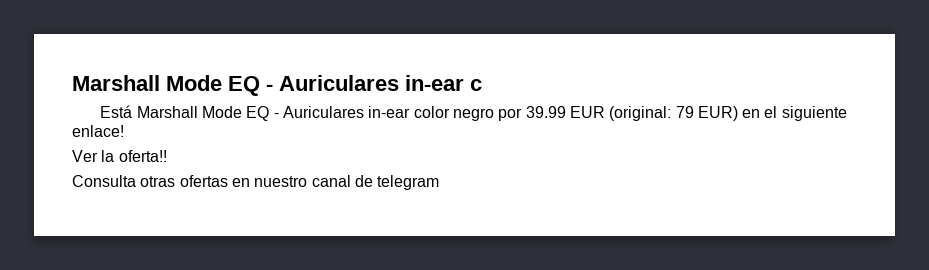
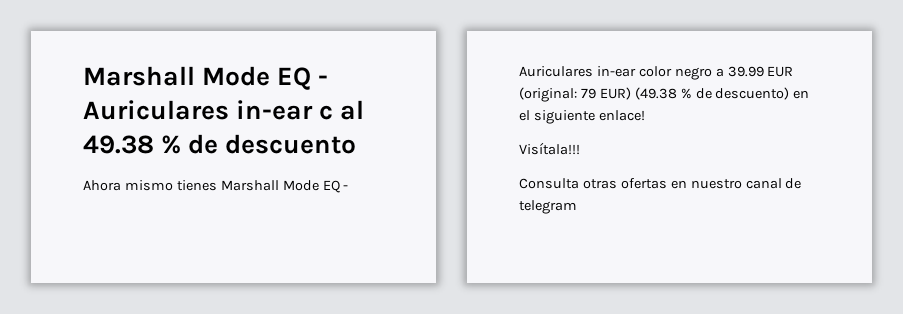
[100,105,133,118] // Está -> [340,100,365,120] [83,134,357,154] [83,180,217,191] al 49.38 % de descuento // Ahora mismo tienes
[498,108,523,121] por -> [715,68,724,77] a
(738, 113) none -> [634,87,790,100] (49.38 % de descuento)
[72,150,167,162] Ver la oferta!! -> [519,142,580,155] Visítala!!!

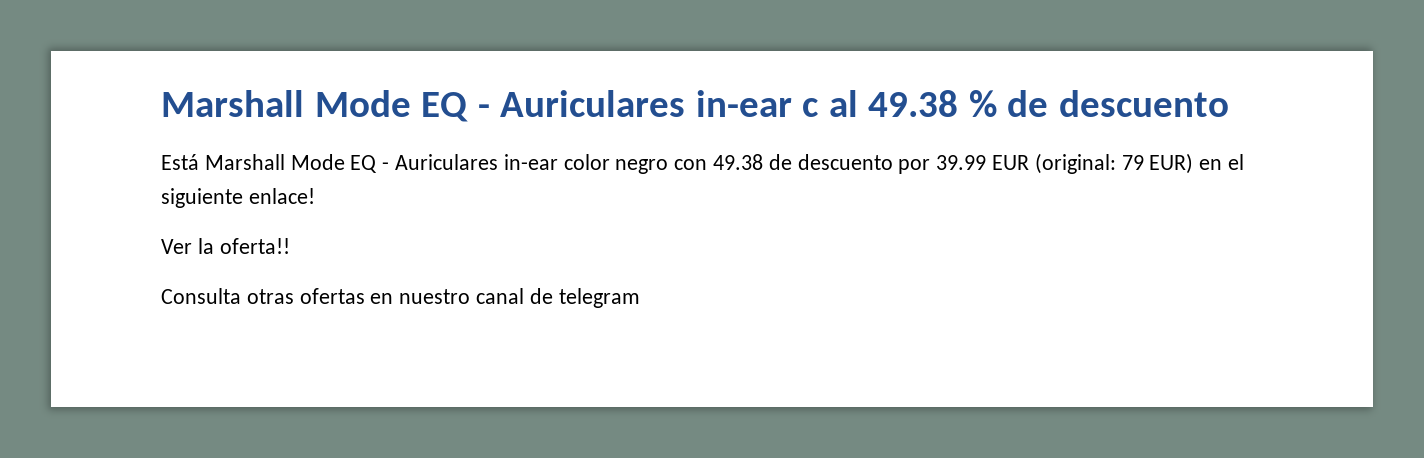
[83,180,217,191] Ahora mismo tienes -> [161,154,199,170] Está
[715,68,724,77] a -> [674,154,931,174] con 49.38 de descuento por
[634,87,790,100] (49.38 % de descuento) -> (1194, 163) none
[519,142,580,155] Visítala!!! -> [161,238,290,254] Ver la oferta!!

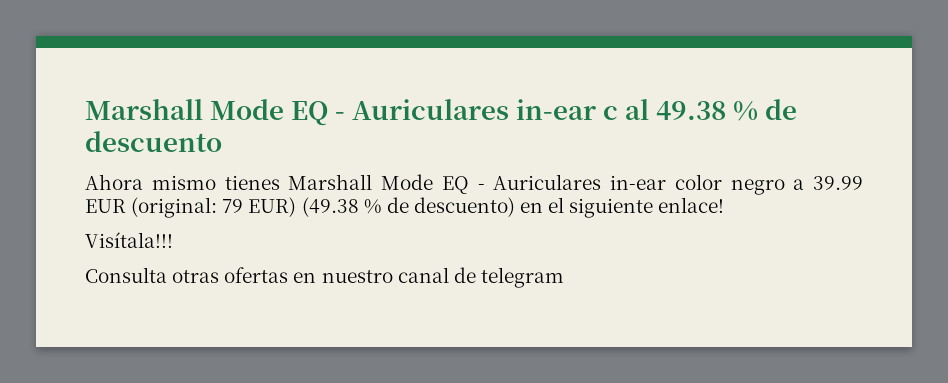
[161,154,199,170] Está -> [85,174,280,190] Ahora mismo tienes
[674,154,931,174] con 49.38 de descuento por -> [793,179,805,190] a
(1194, 163) none -> [301,197,515,217] (49.38 % de descuento)
[161,238,290,254] Ver la oferta!! -> [85,232,173,248] Visítala!!!

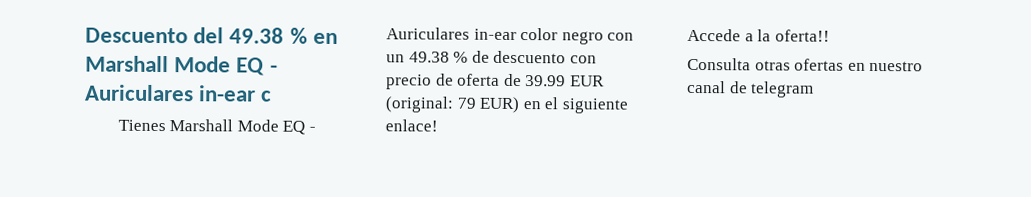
(85, 109) none -> [85,27,338,45] Descuento del 49.38 % en
[625,99,798,121] [85,131,222,152] [85,174,280,190] al 49.38 % de descuento // Ahora mismo tienes -> [117,119,166,132] // Tienes
[793,179,805,190] a -> [607,32,635,41] [386,50,597,64] [386,73,522,90] con un 49.38 % de descuento con precio de oferta de
[301,197,515,217] (49.38 % de descuento) -> (521, 105) none
[85,232,173,248] Visítala!!! -> [687,28,830,42] Accede a la oferta!!

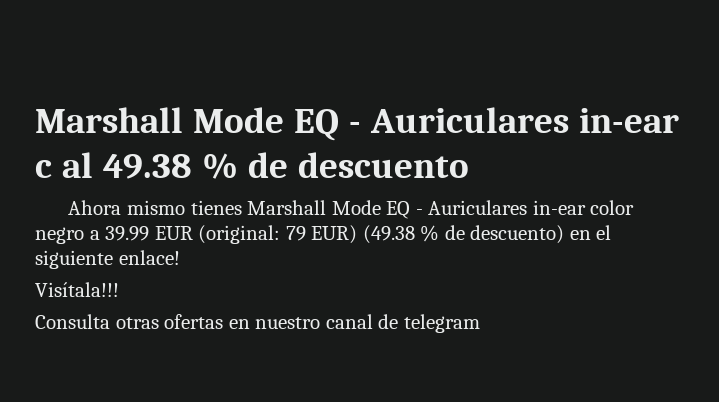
[85,27,338,45] Descuento del 49.38 % en -> (35, 120) none
[117,119,166,132] // Tienes -> [61,152,469,179] [68,200,242,215] al 49.38 % de descuento // Ahora mismo tienes
[607,32,635,41] [386,50,597,64] [386,73,522,90] con un 49.38 % de descuento con precio de oferta de -> [89,230,100,240] a
(521, 105) none -> [362,225,565,244] (49.38 % de descuento)
[687,28,830,42] Accede a la oferta!! -> [35,282,119,297] Visítala!!!

